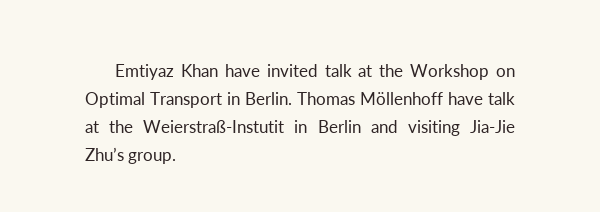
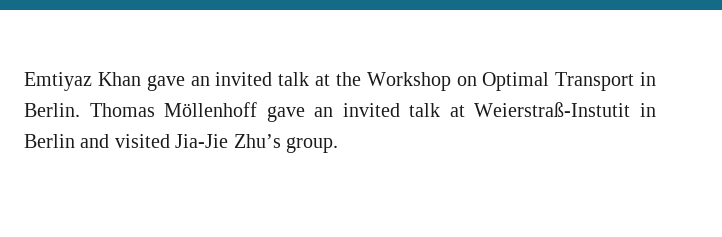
[224,64,260,77] have -> [146,75,210,91] gave an
[448,92,515,105] [85,120,134,133] have talk at the -> [266,103,465,122] gave an invited talk at
[407,120,460,136] visiting -> [114,134,170,148] visited

